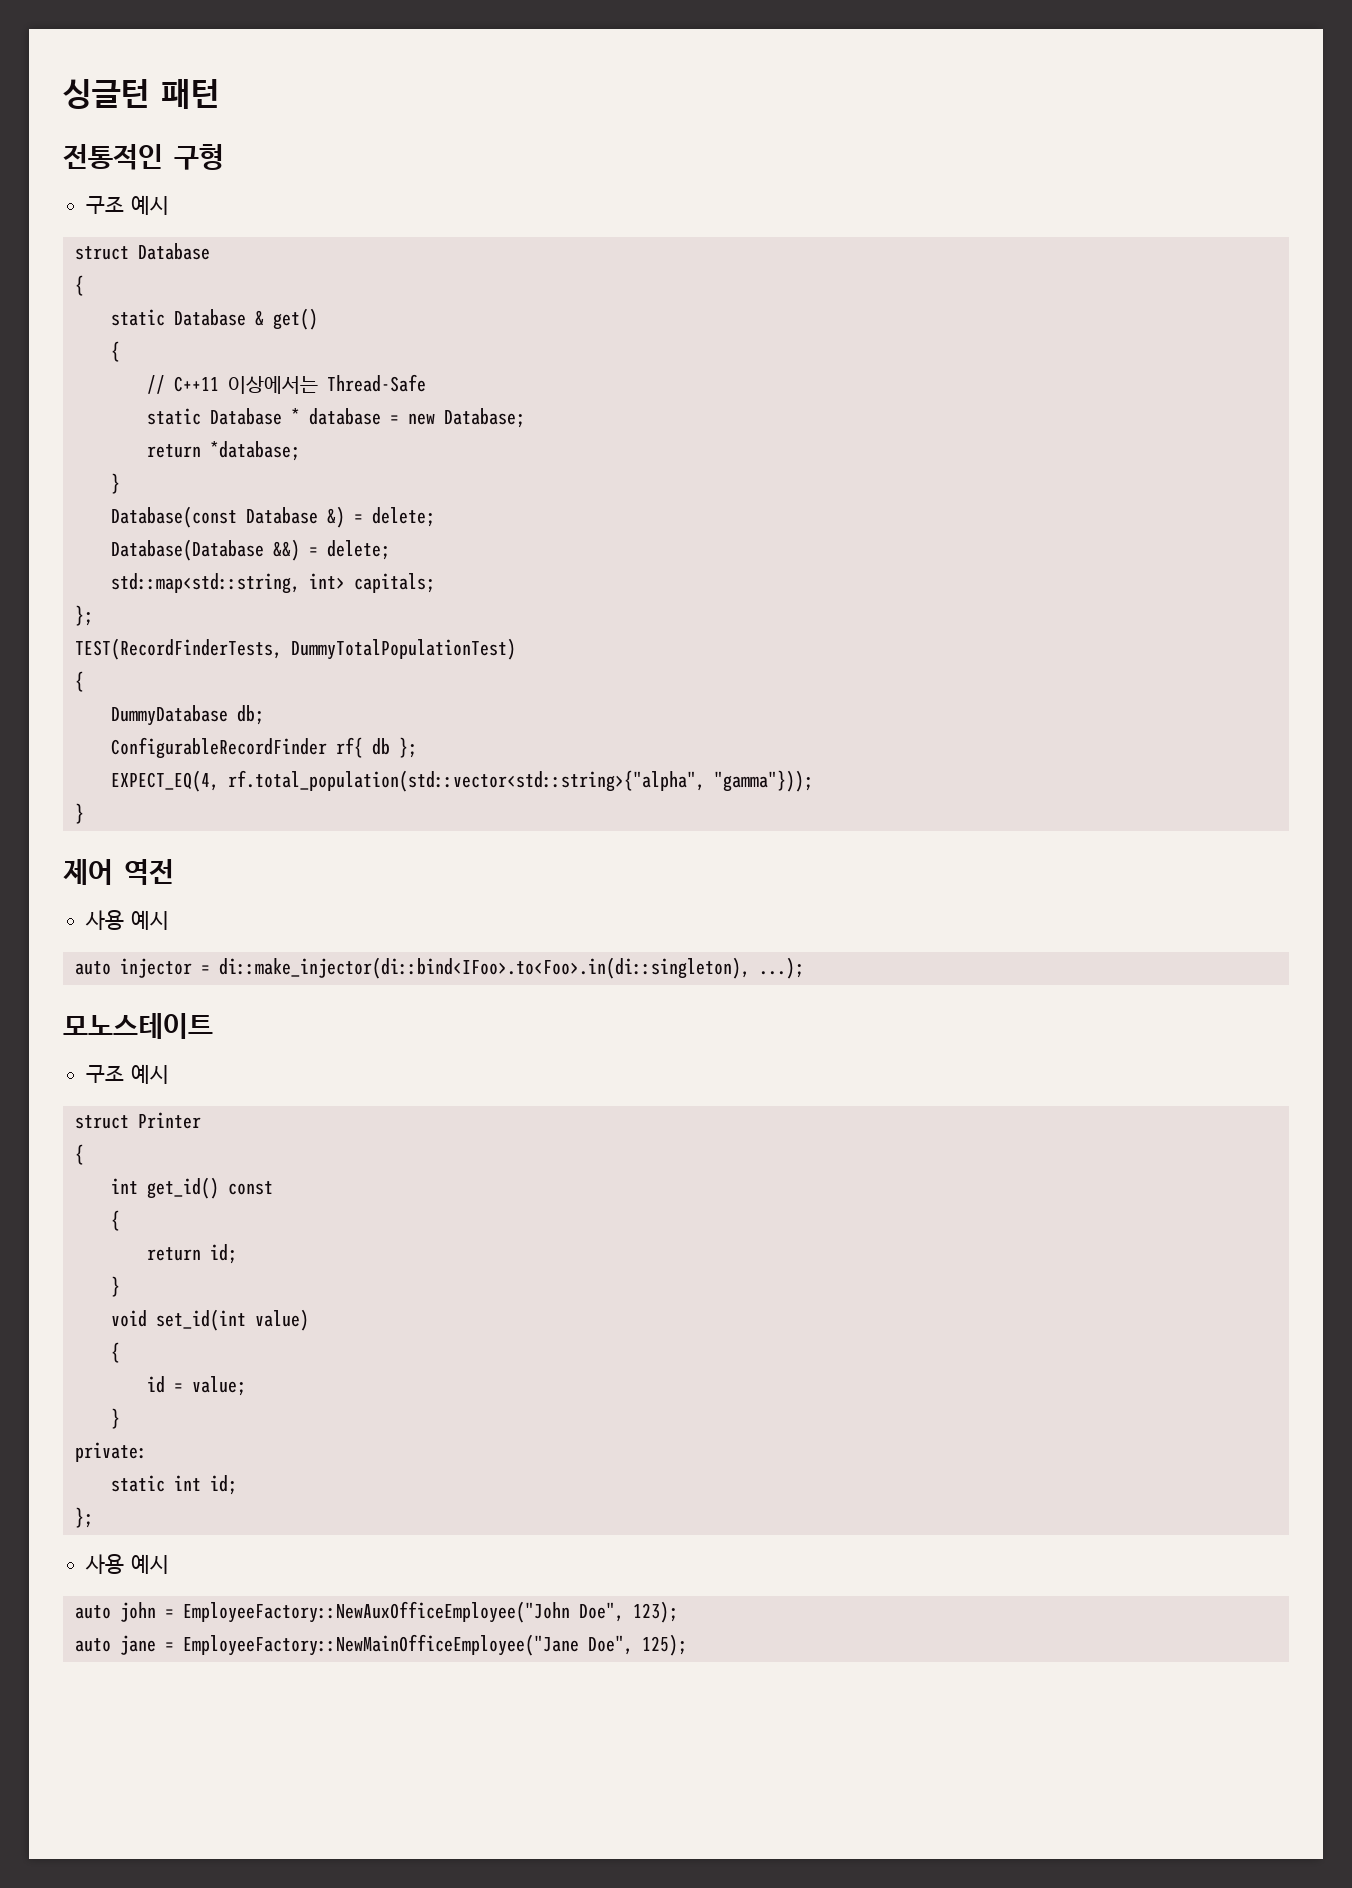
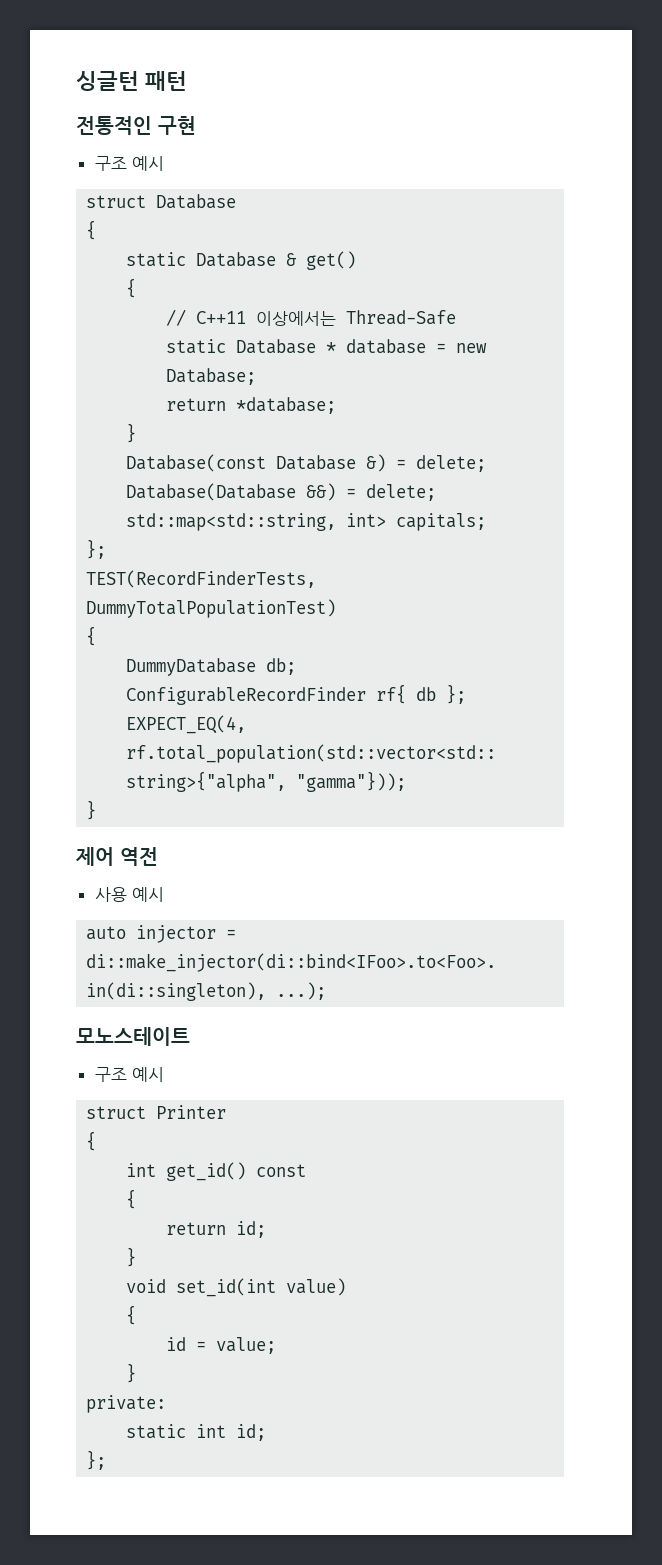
[174,144,224,170] 구형 -> [158,116,196,135] 구현
[84,1554,169,1574] [75,1601,679,1623] [75,1634,688,1656] // 사용 예시 // auto john = EmployeeFactory::NewAuxOfficeEmployee("John Doe", 123); // auto jane = EmployeeFactory::NewMainOfficeEmployee("Jane Doe", 125); -> (107, 1460) none

